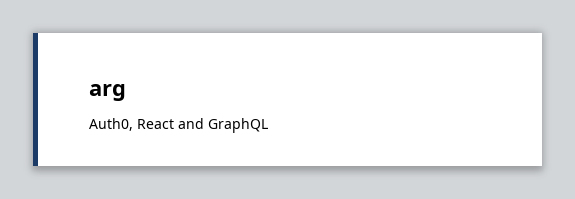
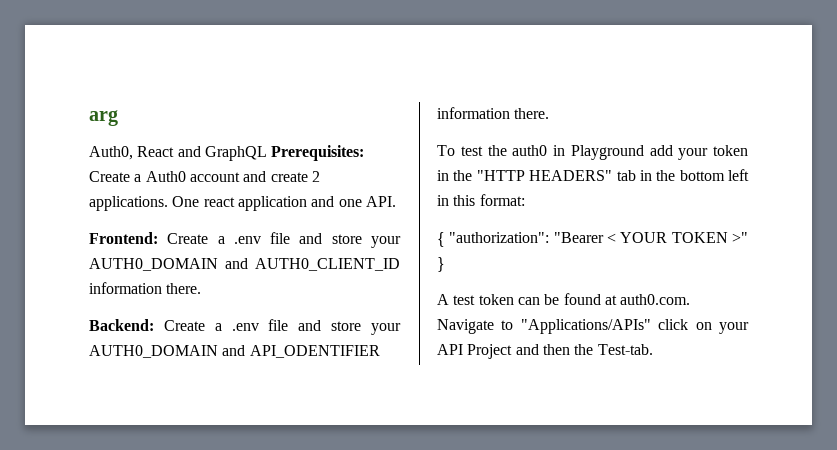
(268, 125) none -> [271,145,365,161] [89,171,320,182] [89,196,396,211] [89,232,401,248] [89,258,400,271] [89,282,202,294] [89,319,401,335] [89,345,380,358] [437,107,550,119] [437,145,748,160] [437,169,749,181] [437,194,525,206] [437,232,748,247] [437,257,445,272] [437,293,691,305] [437,319,749,334] [437,344,653,359] Prerequisites: Create a Auth0 account and create 2 applications. One react application and one API. // Frontend: Create a .env file and store your AUTH0_DOMAIN and AUTH0_CLIENT_ID information there. // Backend: Create a .env file and store your AUTH0_DOMAIN and API_ODENTIFIER information there. // To test the auth0 in Playground add your token in the "HTTP HEADERS" tab in the bottom left in this format: // { "authorization": "Bearer < YOUR TOKEN >" } // A test token can be found at auth0.com. Navigate to "Applications/APIs" click on your API Project and then the Test-tab.

